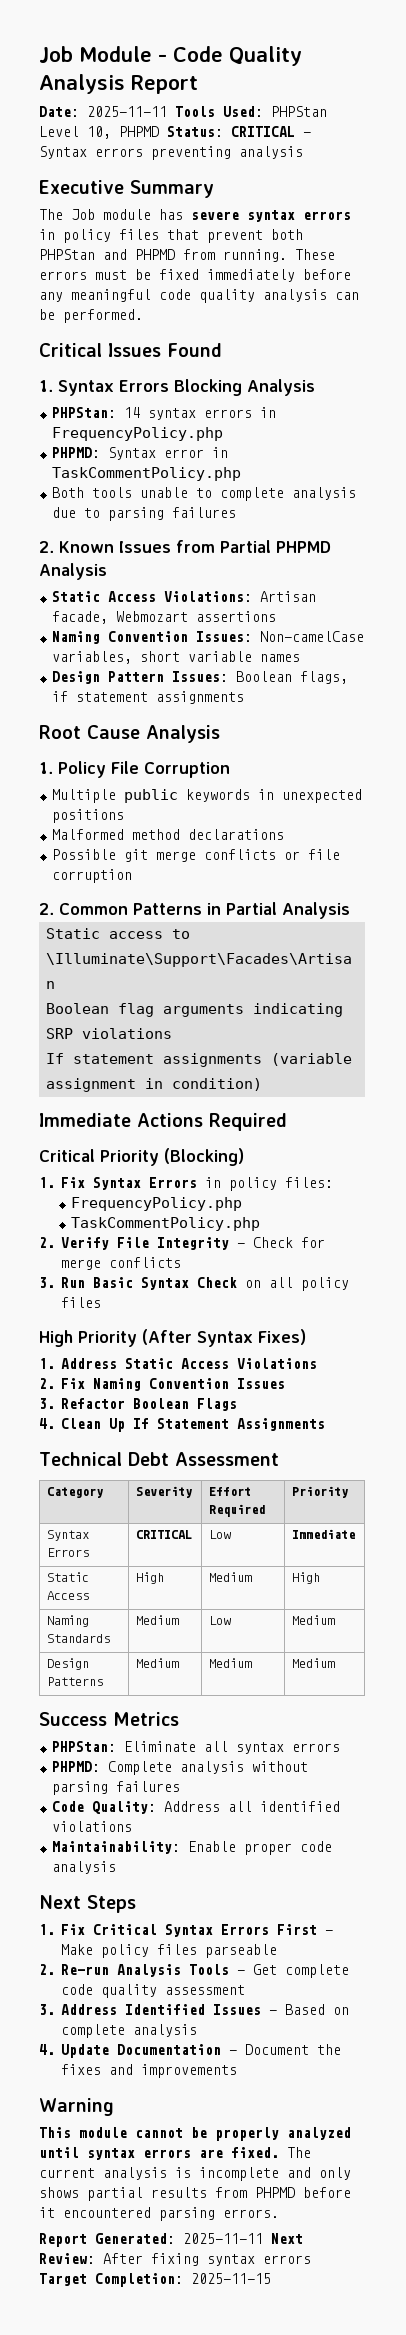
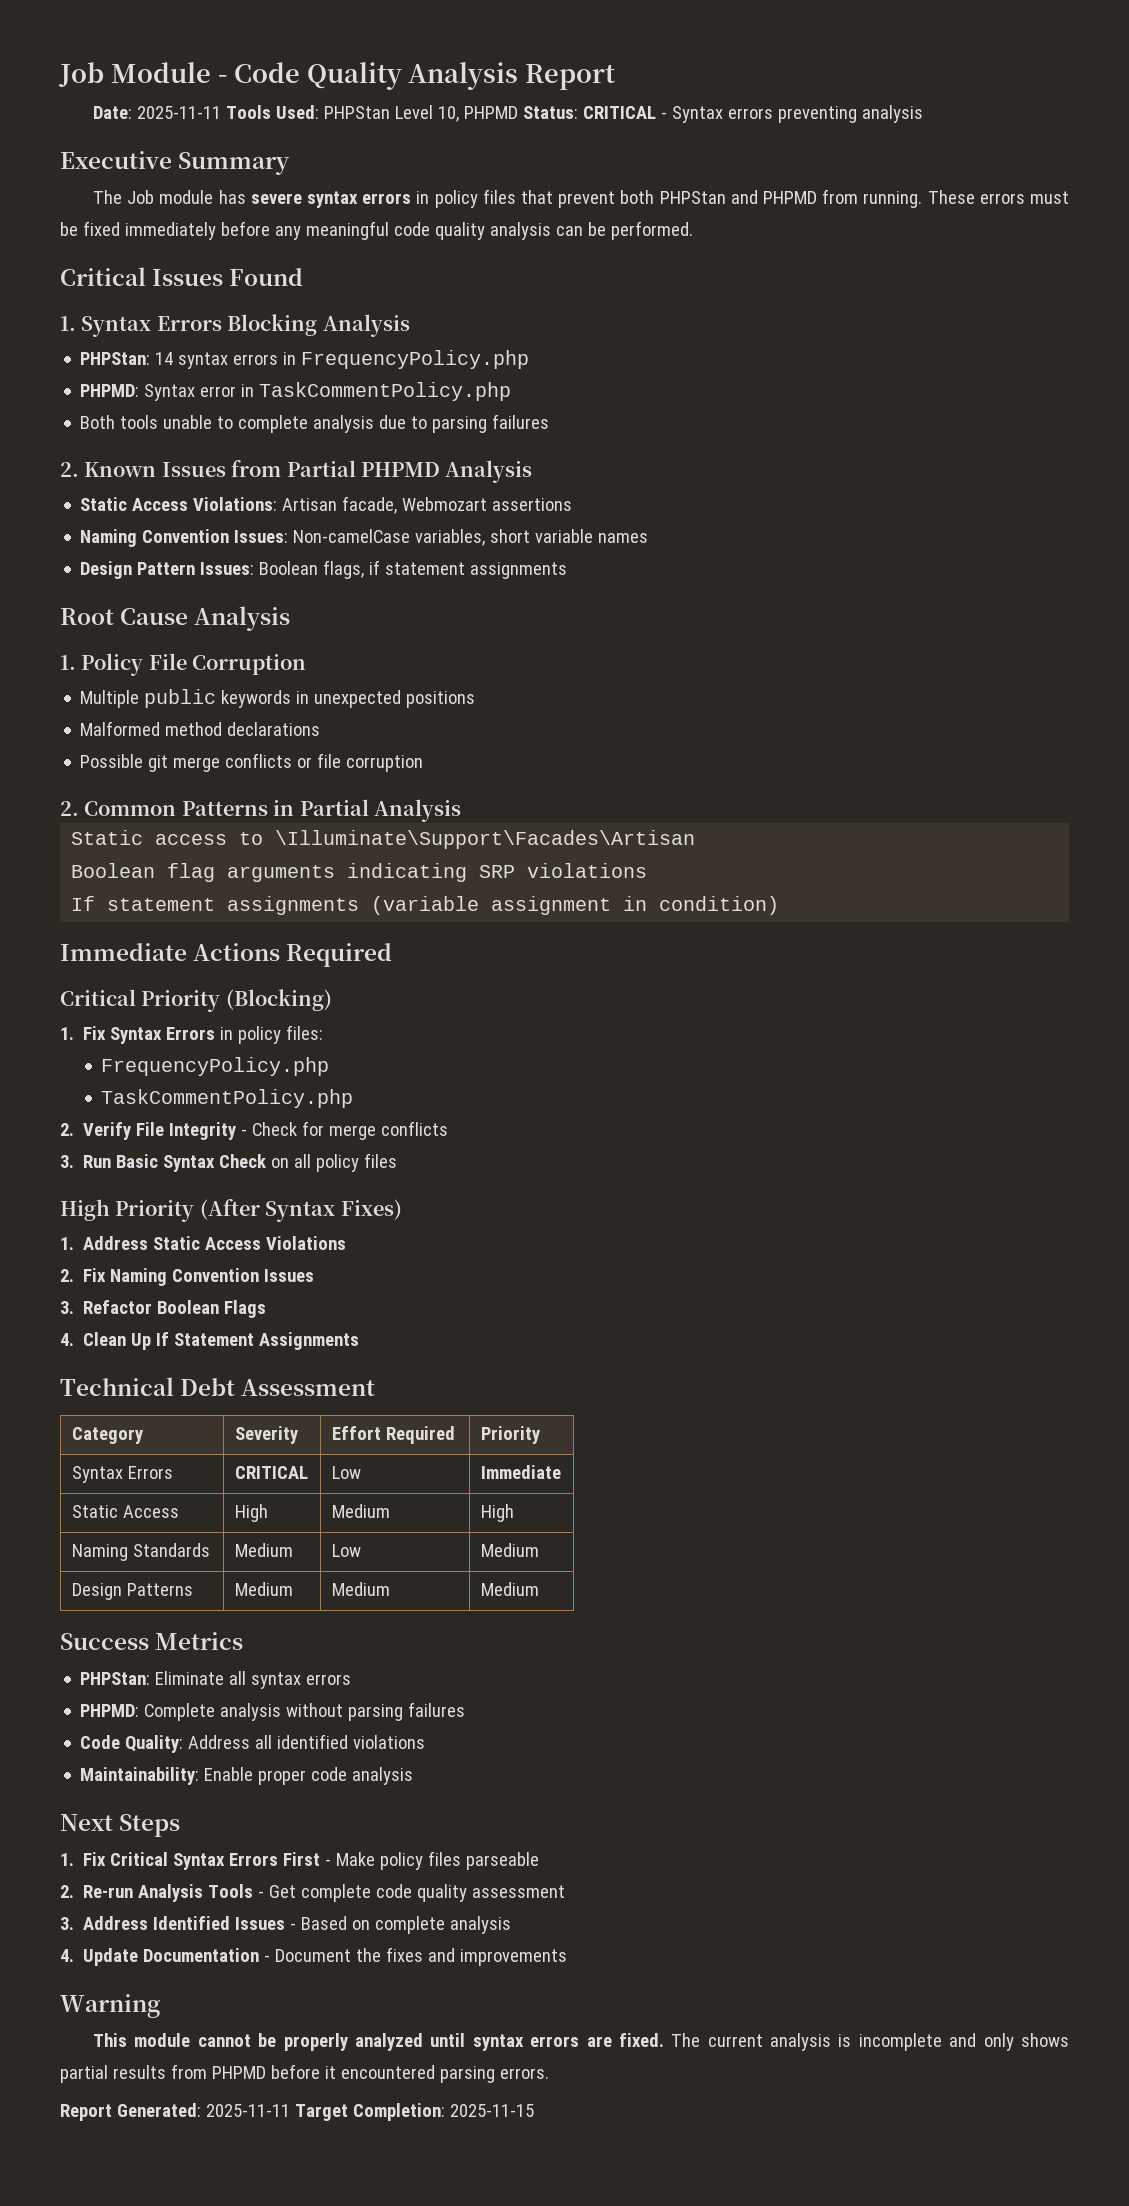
[271,2233,303,2244] [39,2253,311,2266] Next Review: After fixing syntax errors -> (290, 2110) none

